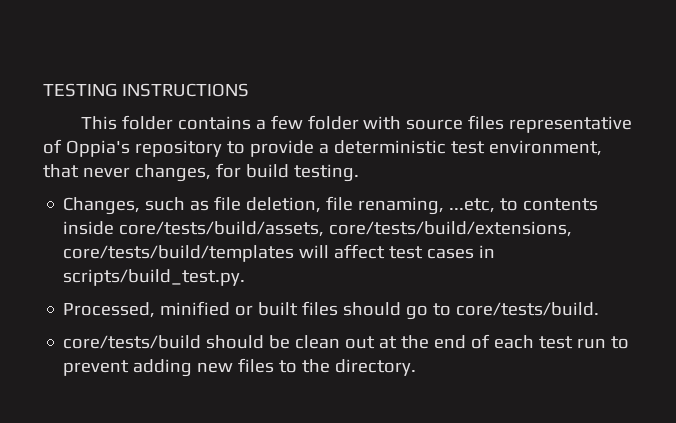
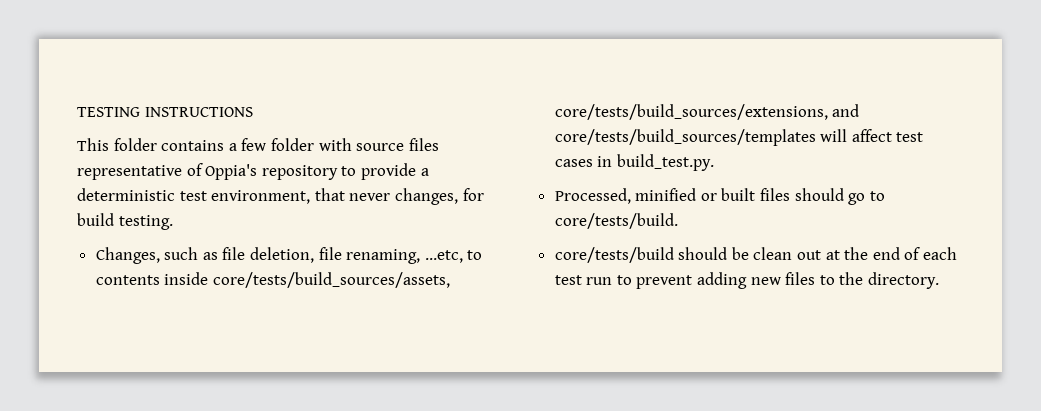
[119,221,573,237] [63,245,295,262] core/tests/build/assets, core/tests/build/extensions, core/tests/build/templates -> [212,272,450,288] [554,104,860,120] [554,129,816,146] core/tests/build_sources/assets, core/tests/build_sources/extensions, and core/tests/build_sources/templates
[63,269,246,286] scripts/build_test.py. -> [616,154,714,171] build_test.py.

